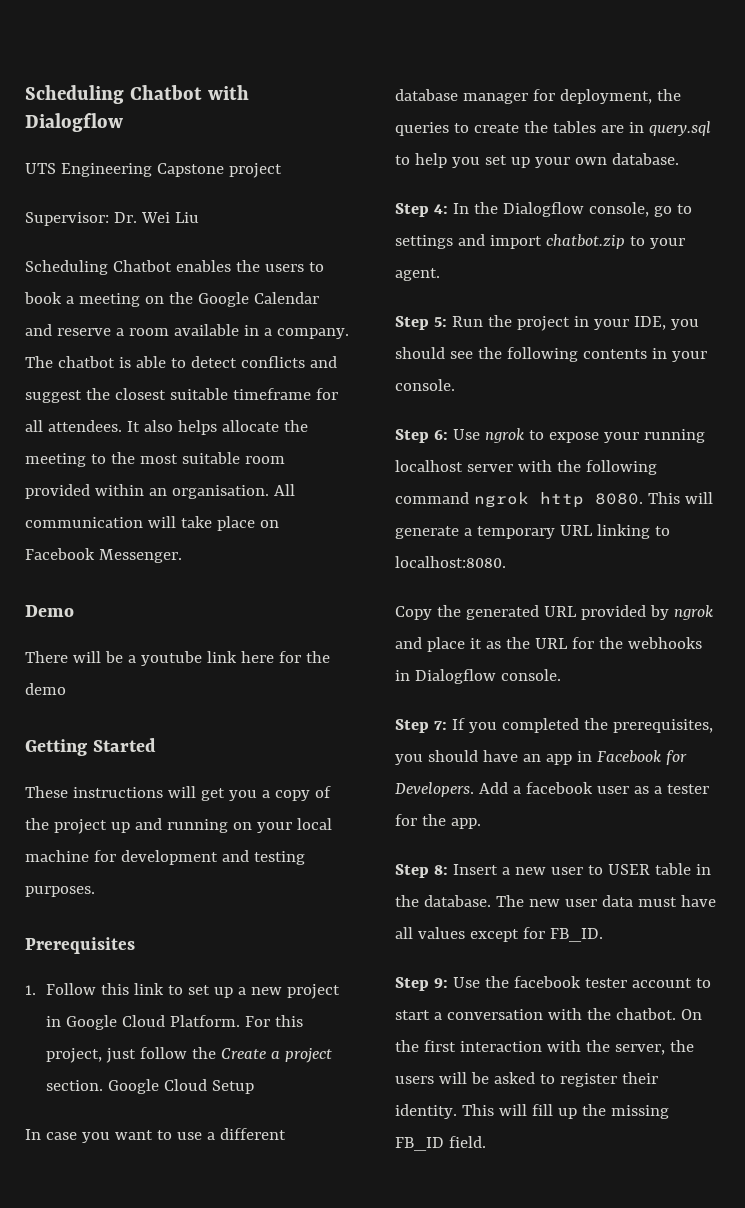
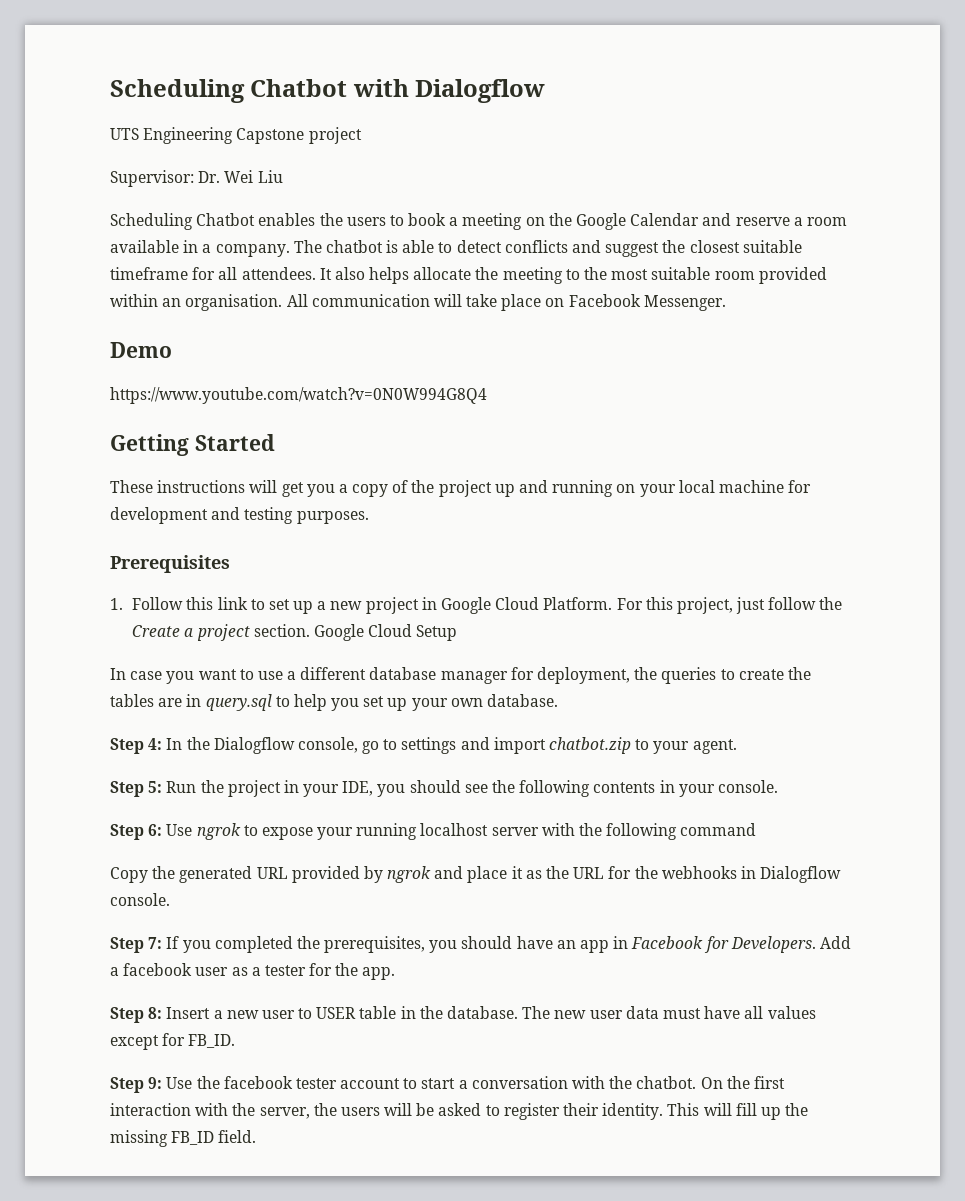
[25,651,330,666] [25,683,66,695] There will be a youtube link here for the demo -> [110,387,487,404] https://www.youtube.com/watch?v=0N0W994G8Q4
[473,492,713,508] [395,524,670,539] [395,556,506,568] ngrok http 8080. This will generate a temporary URL linking to localhost:8080. -> (757, 829) none

